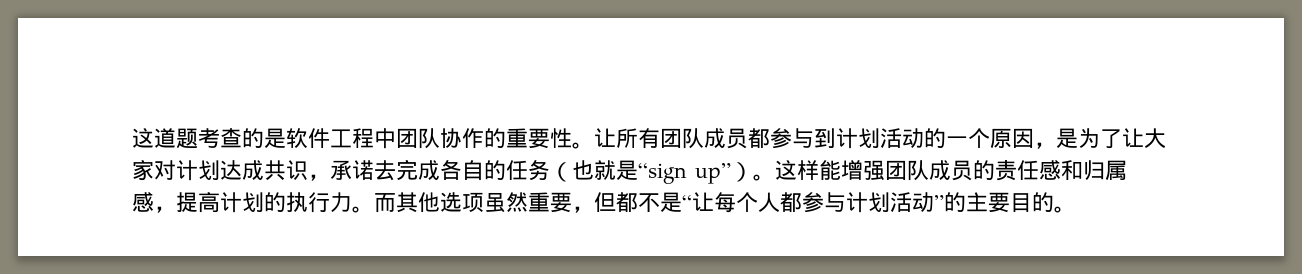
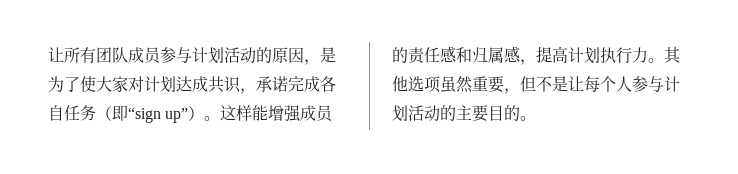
[132,128,594,149] 这道题考查的是软件工程中团队协作的重要性。 -> (48, 54) none
[748,128,990,149] 都参与到计划活动的一个 -> [160,47,272,64] 参与计划活动的
[1122,128,1144,147] 让 -> [80,76,96,92] 使
[374,160,396,181] 去 -> (288, 84) none
[484,160,638,182] 的任务（也就是 -> [64,105,128,121] 任务（即
[885,160,929,181] 团队 -> (302, 113) none
[264,192,286,212] 的 -> (600, 55) none
[374,193,396,212] 而 -> (664, 60) none
[616,192,692,212] 都不是“ -> [536,76,568,92] 不是
[780,192,944,213] 都参与计划活动” -> [632,76,680,92] [392,105,440,122] 参与计划活动

